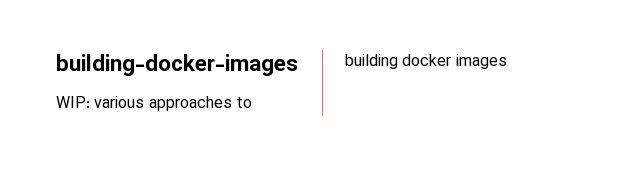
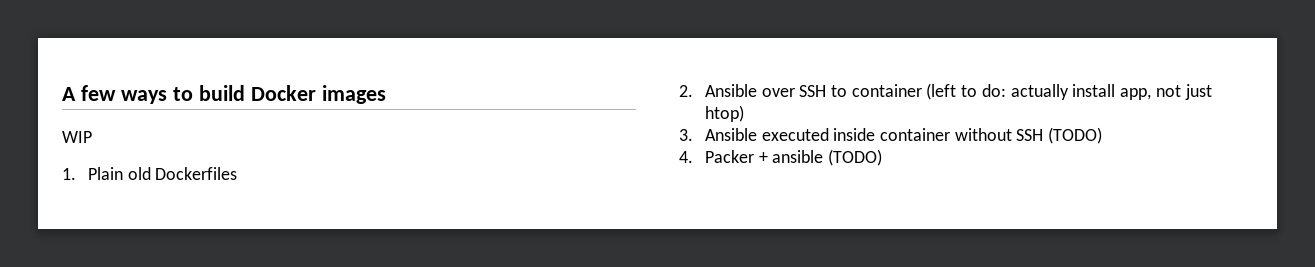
[56,54,298,76] [56,96,252,111] [345,54,507,69] building-docker-images // WIP: various approaches to building docker images -> [62,85,386,104] [62,131,92,143] [62,167,238,180] [679,83,1212,100] [704,105,744,122] [679,127,1103,144] [679,149,882,166] A few ways to build Docker images // WIP // 1. Plain old Dockerfiles // 2. Ansible over SSH to container (left to do: actually install app, not just htop) // 3. Ansible executed inside container without SSH (TODO) // 4. Packer + ansible (TODO)

